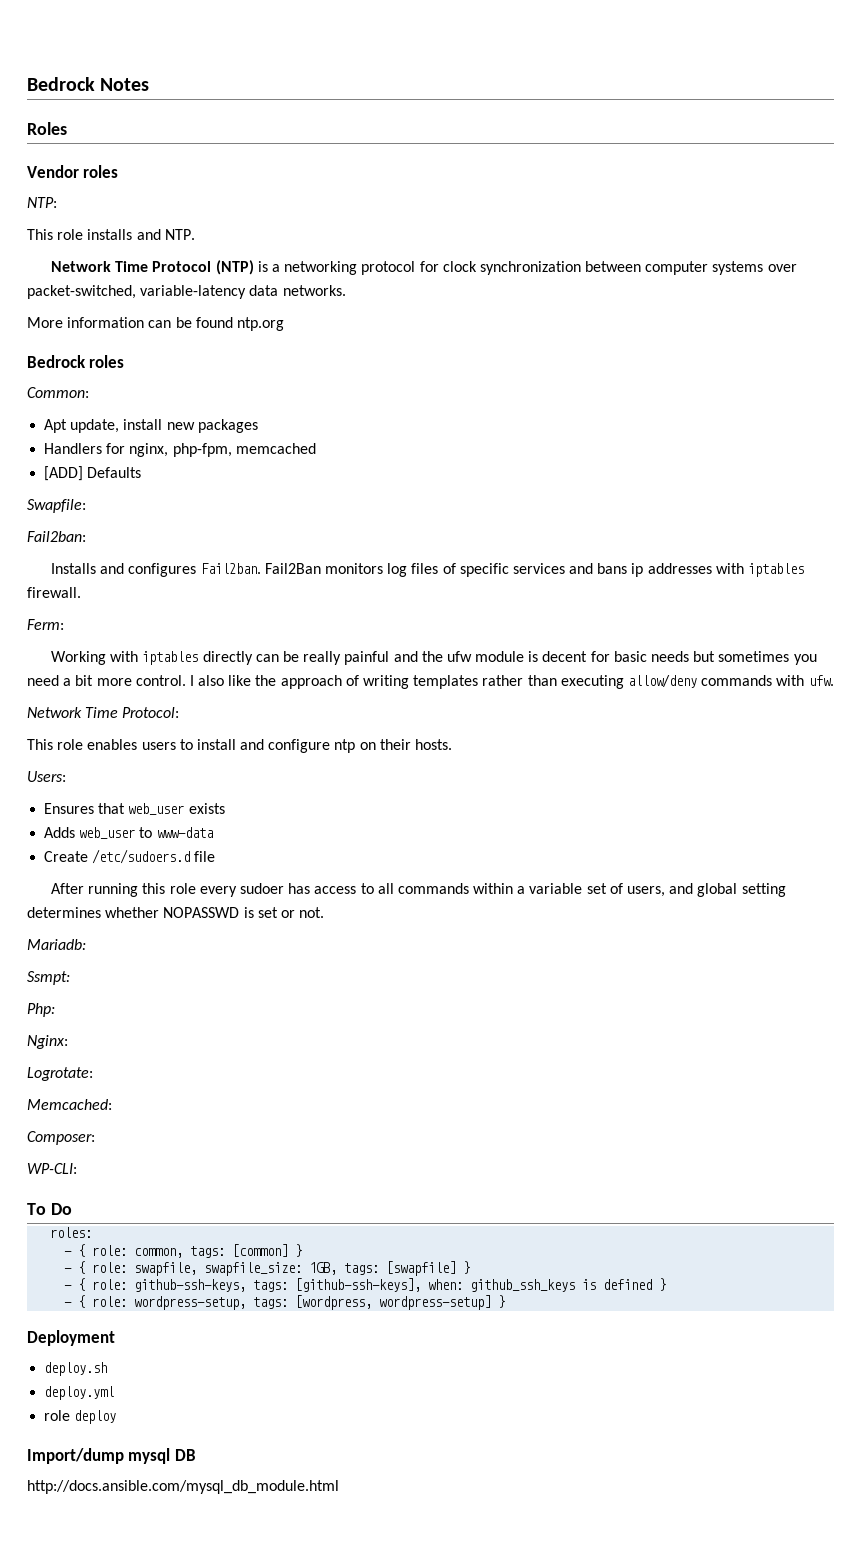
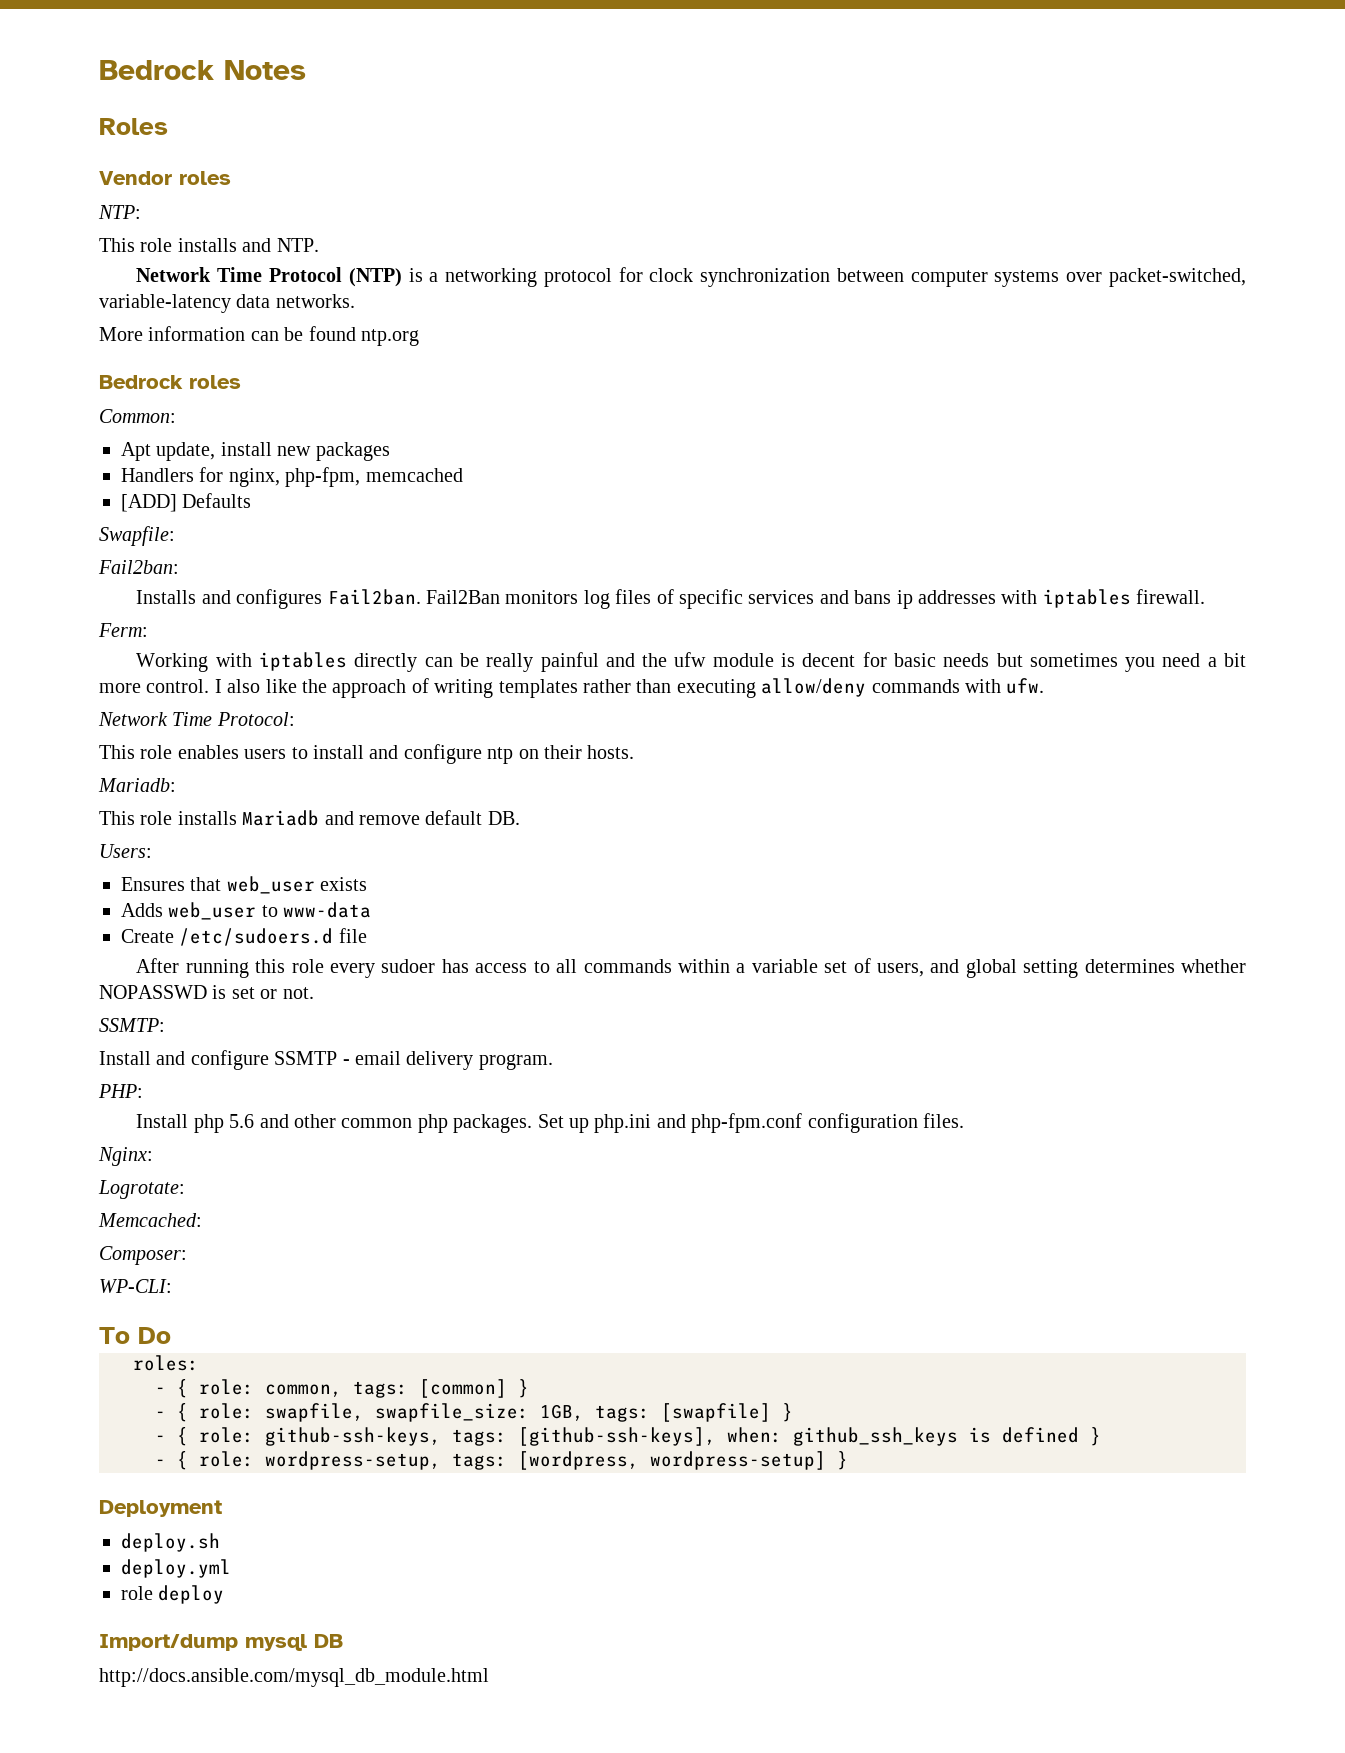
(453, 744) none -> [98,778,176,792] [99,810,520,826] // Mariadb: // This role installs Mariadb and remove default DB.
[27,939,86,950] [27,971,70,985] [27,1003,55,1017] Mariadb: // Ssmpt: // Php: -> [99,1018,165,1032] [99,1050,553,1070] [98,1084,143,1098] [136,1113,965,1133] SSMTP: // Install and configure SSMTP - email delivery program. // PHP: // Install php 5.6 and other common php packages. Set up php.ini and php-fpm.conf configuration files.

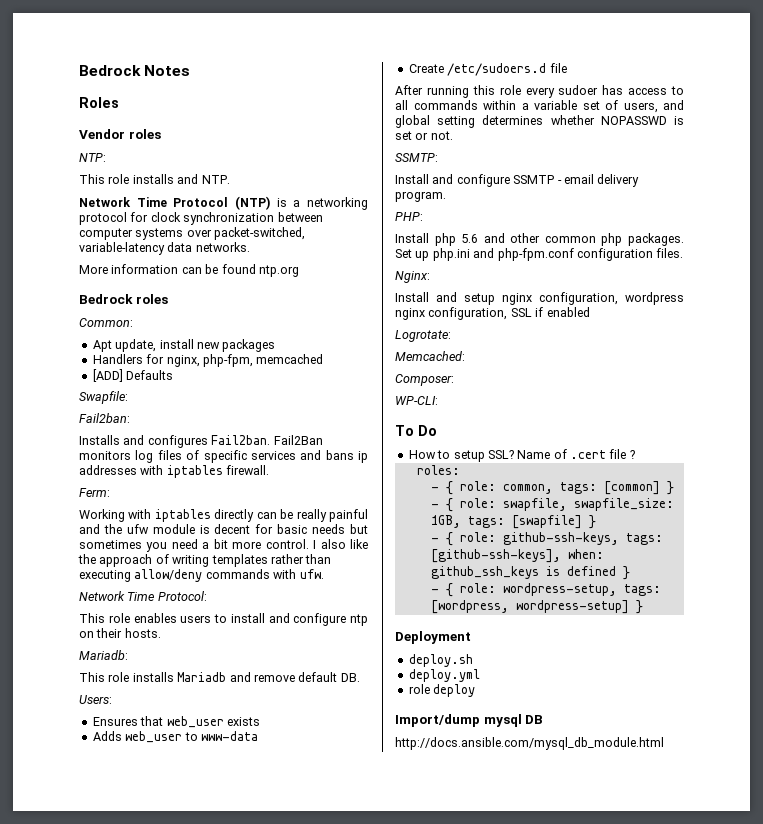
(153, 1156) none -> [395,292,684,305] [395,307,590,320] // Install and setup nginx configuration, wordpress nginx configuration, SSL if enabled
(171, 1335) none -> [408,449,635,462] // How to setup SSL? Name of .cert file ?

